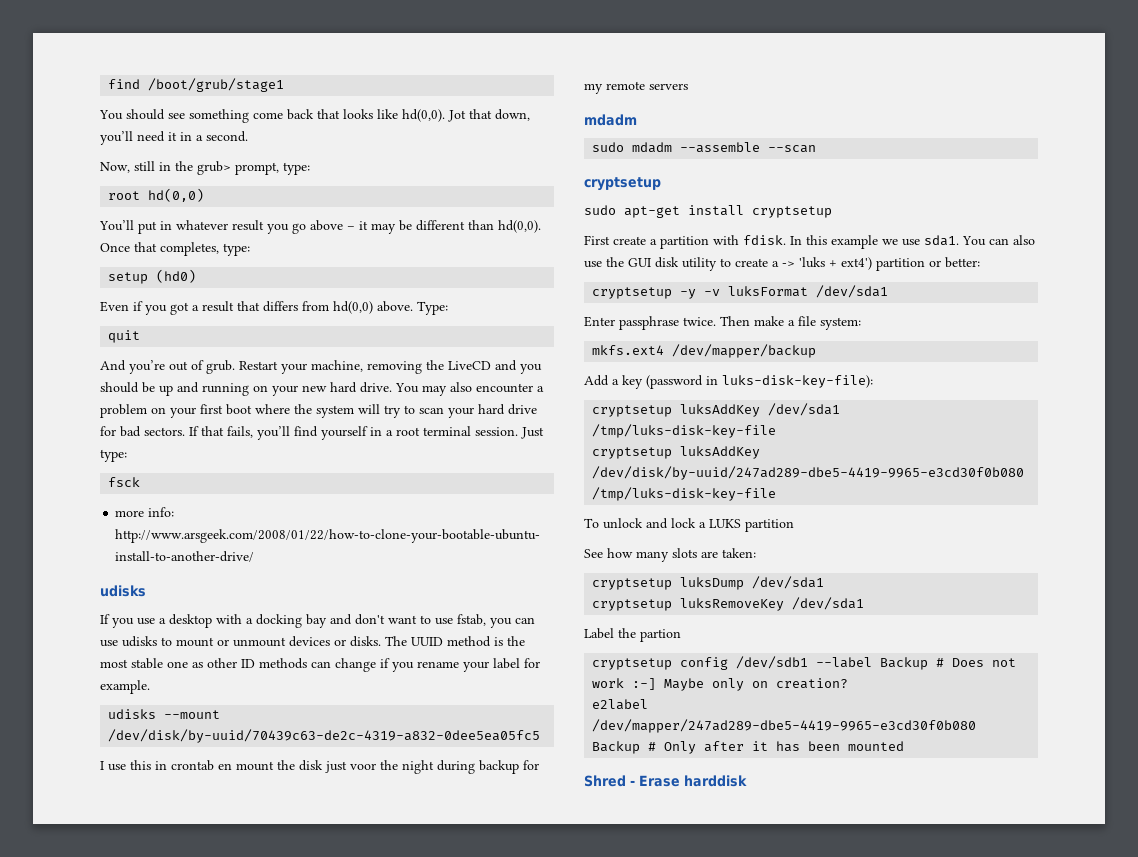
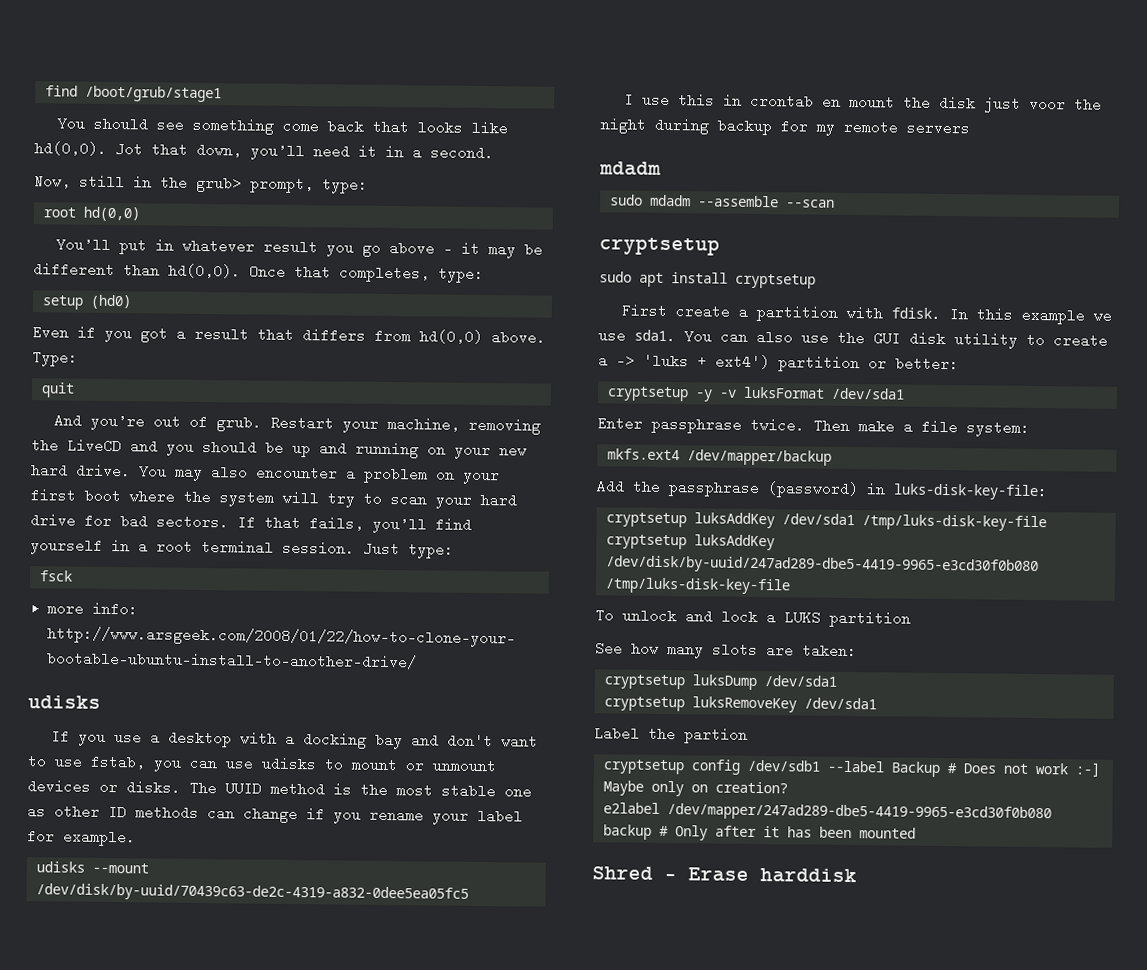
[624,206,680,218] apt-get -> [639,272,664,287] apt
[612,375,873,389] a key (password in luks-disk-key-file): -> [632,479,1048,501] the passphrase (password) in luks-disk-key-file:
[592,741,641,754] Backup -> [602,824,652,840] backup

